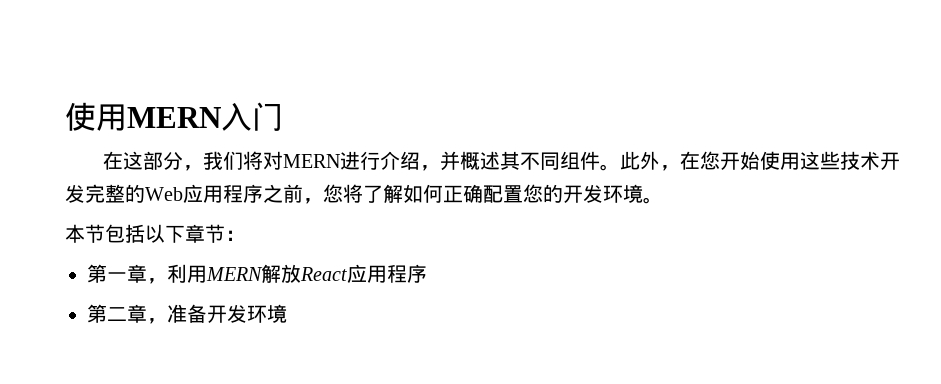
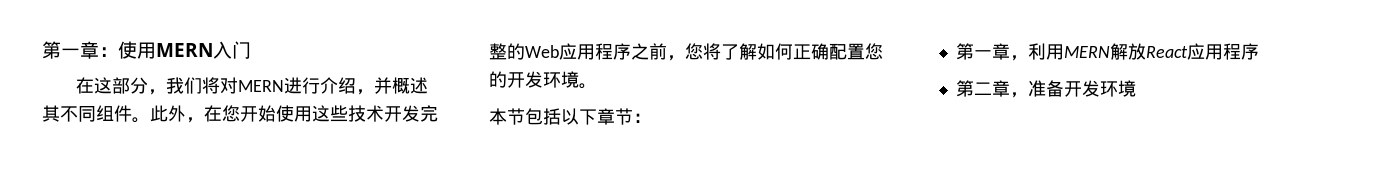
(65, 116) none -> [42,41,118,59] 第一章：

